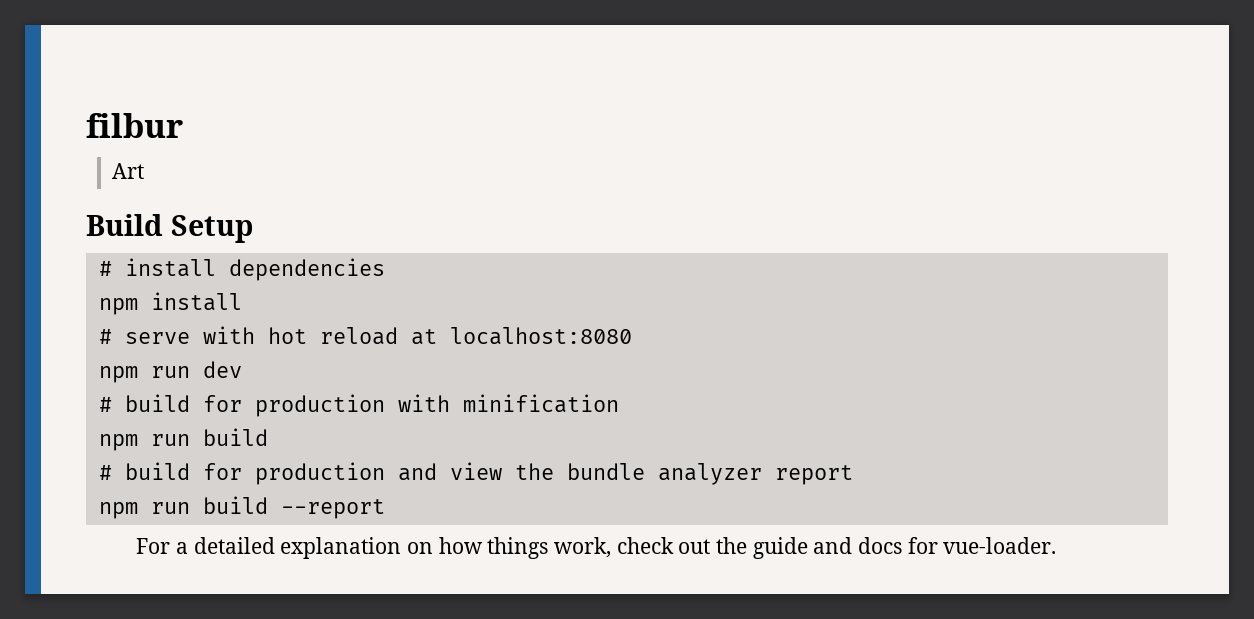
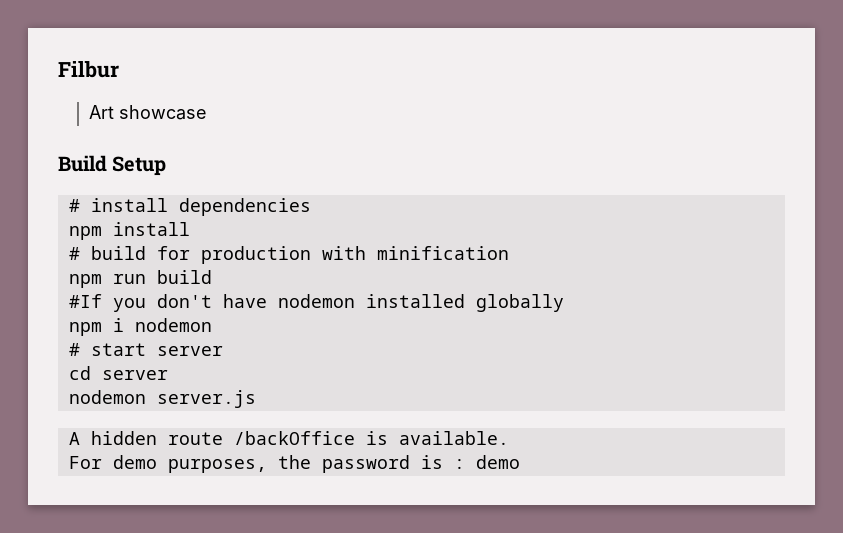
[86,113,183,138] filbur -> [58,61,119,78] Filbur
(145, 171) none -> [119,105,208,120] showcase
[98,326,632,345] [98,361,242,383] // # serve with hot reload at localhost:8080 // npm run dev -> (190, 229) none
[98,462,853,485] [98,496,385,519] [136,537,1057,559] # build for production and view the bundle analyzer report // npm run build --report // For a detailed explanation on how things work, check out the guide and docs for vue-loader. -> [68,294,564,312] [68,318,212,336] [68,343,223,356] [68,366,168,380] [68,390,256,408] [68,431,509,445] [68,455,520,473] #If you don't have nodemon installed globally // npm i nodemon // # start server // cd server // nodemon server.js // A hidden route /backOffice is available. // For demo purposes, the password is : demo

